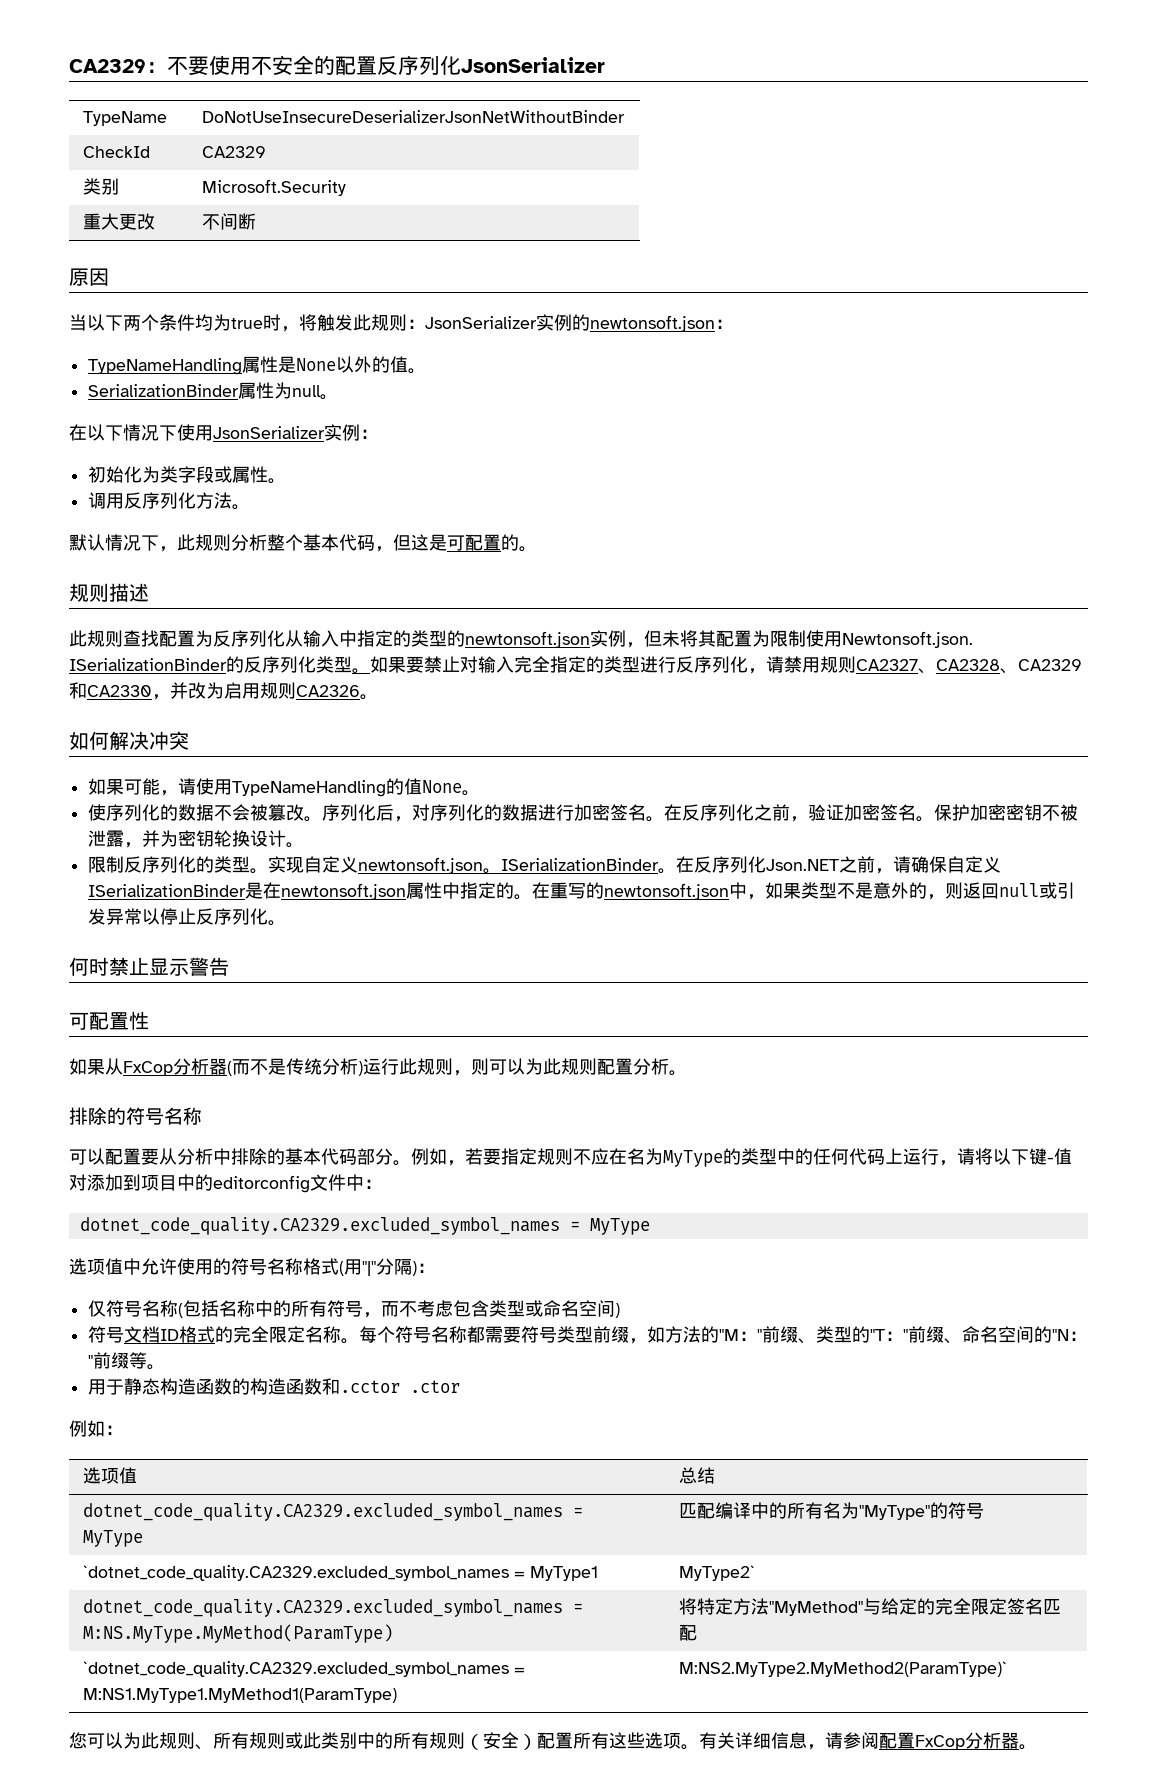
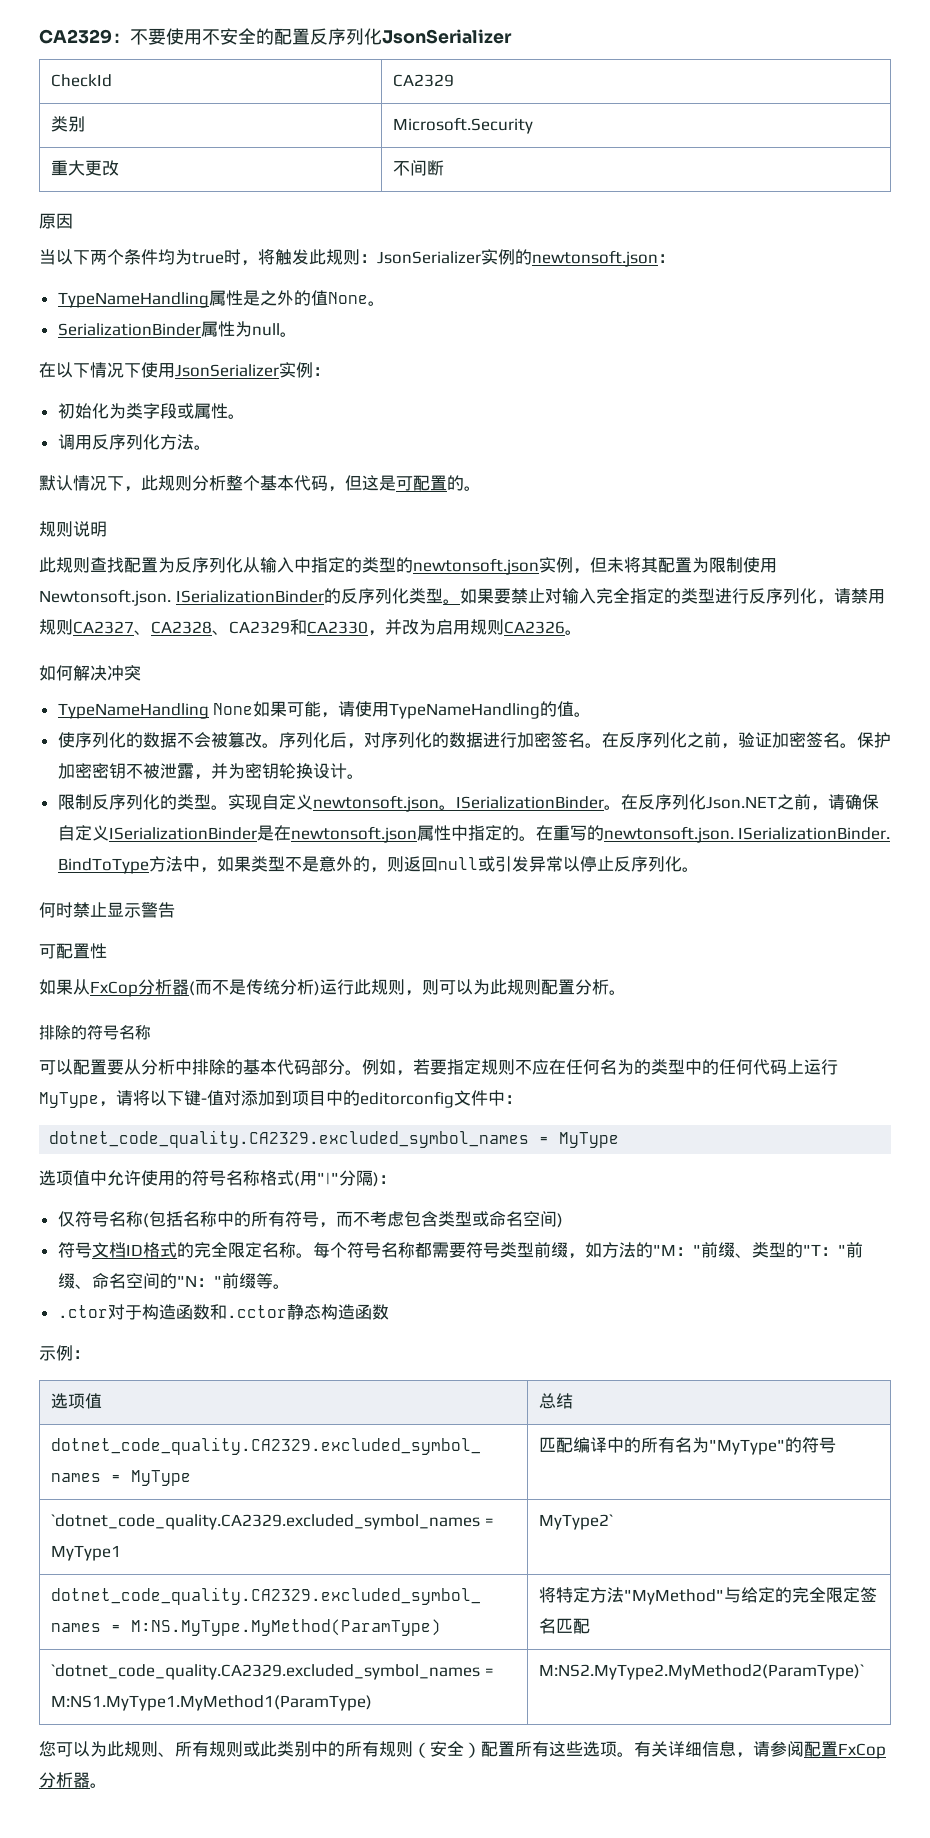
[82,111,167,126] [201,110,625,123] // TypeName | DoNotUseInsecureDeserializerJsonNetWithoutBinder -> (512, 36) none
[296,356,409,373] None以外的值 -> [259,290,368,306] 之外的值None
[109,583,149,602] 描述 -> [73,521,107,537] 说明
(189, 740) none -> [57,703,254,719] TypeNameHandling None
[404,778,463,795] 值None -> [557,701,575,717] 值
[604,883,730,900] newtonsoft.json -> [603,826,891,843] [57,856,183,874] newtonsoft.json. ISerializationBinder. BindToType方法
[627,1148,723,1167] 名为MyType -> [566,1059,634,1075] 任何名为
(939, 1156) none -> [39,1092,99,1108] MyType
[88,1378,461,1395] [69,1420,105,1437] 用于静态构造函数的构造函数和.cctor .ctor // 例如 -> [57,1304,389,1320] [39,1345,73,1361] .ctor对于构造函数和.cctor静态构造函数 // 示例

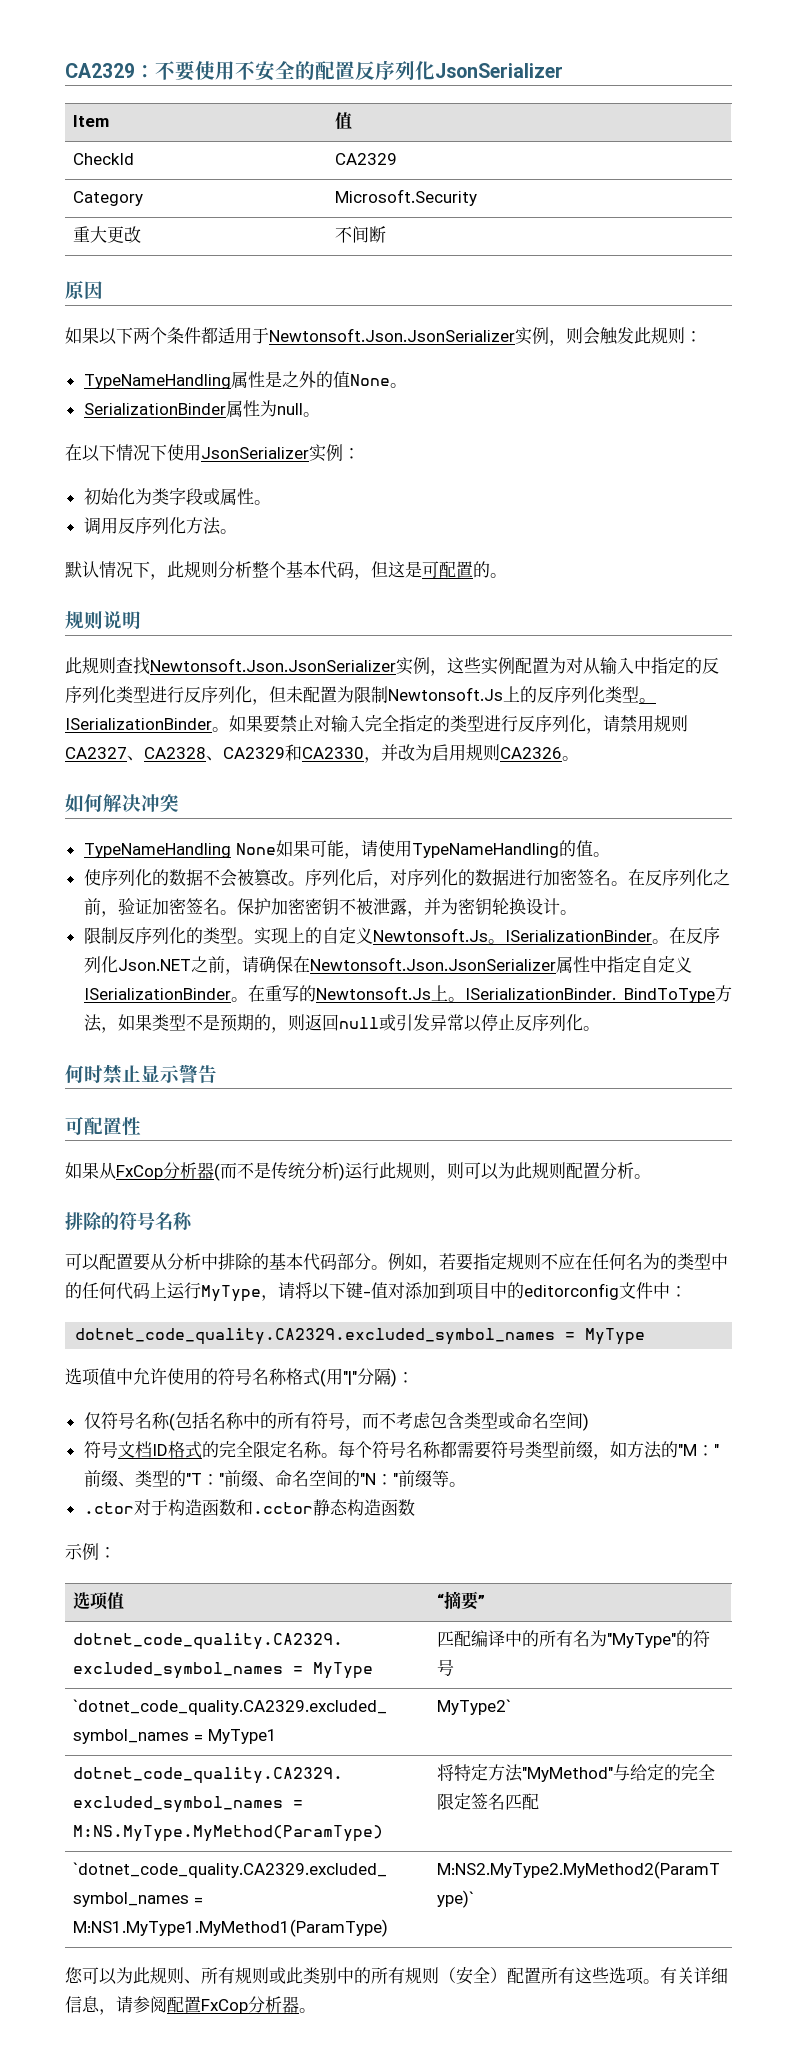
(512, 36) none -> [73,115,110,127] [335,112,353,130] // Item | 值
[51,116,86,132] 类别 -> [73,191,144,206] Category
[39,249,56,265] 当 -> [65,327,99,344] 如果
[158,249,275,266] 均为true时，将 -> [201,327,600,346] 都适用于Newtonsoft.Json.JsonSerializer实例，则会
[377,249,675,267] JsonSerializer实例的newtonsoft.json： -> (702, 336) none
[124,557,777,575] [39,589,324,606] 配置为反序列化从输入中指定的类型的newtonsoft.json实例，但未将其配置为限制使用Newtonsoft.json. ISerializationBinder -> [150,657,719,676] [65,686,520,705] Newtonsoft.Json.JsonSerializer实例，这些实例配置为对从输入中指定的反序列化类型进行反序列化，但未配置为限制Newtonsoft.Js上
(460, 601) none -> [65,718,229,732] ISerializationBinder。
[261,794,439,812] 自定义newtonsoft.json -> [287,927,488,944] 上的自定义Newtonsoft.Js
[57,825,519,843] 自定义ISerializationBinder是在newtonsoft.json属性中指定的 -> [292,956,692,973] [83,988,231,1000] 在Newtonsoft.Json.JsonSerializer属性中指定自定义ISerializationBinder
[603,826,734,843] newtonsoft.json. -> [315,985,465,1002] Newtonsoft.Js上。
[182,856,200,872] 中 -> (102, 1023) none
[318,856,353,872] 意外 -> [219,1014,254,1032] 预期
[539,1393,574,1409] 总结 -> [437,1591,486,1610] “摘要”

